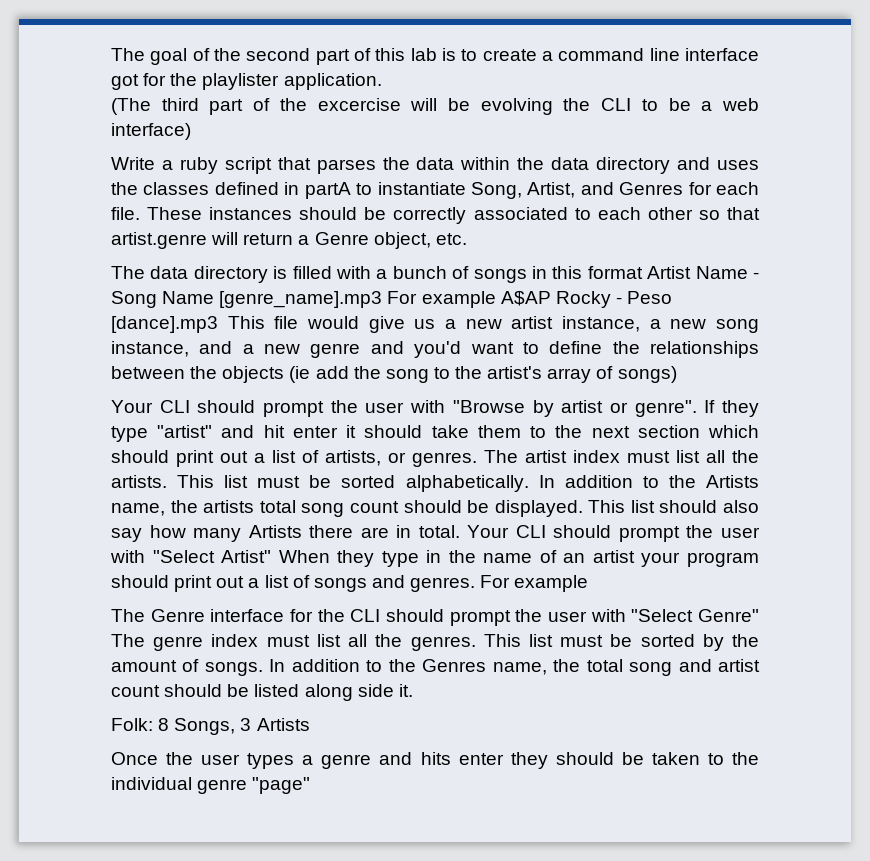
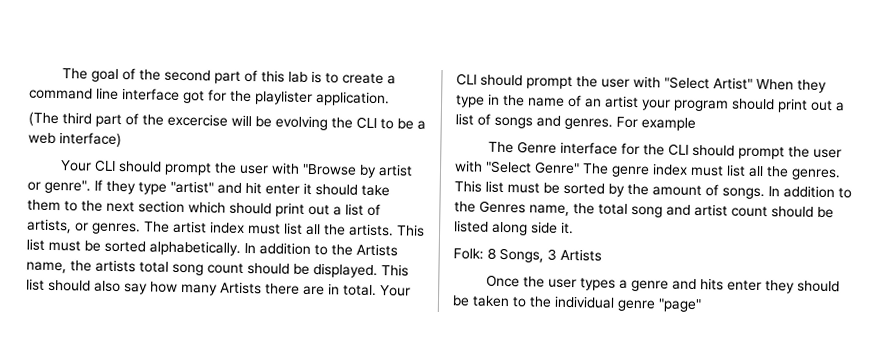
[111,157,759,174] [111,182,759,199] [111,207,760,224] [111,232,467,249] [111,266,759,283] [111,291,673,308] [111,316,759,333] [111,341,760,358] [111,366,677,383] // Write a ruby script that parses the data within the data directory and uses the classes defined in partA to instantiate Song, Artist, and Genres for each file. These instances should be correctly associated to each other so that artist.genre will return a Genre object, etc. // The data directory is filled with a bunch of songs in this format Artist Name - Song Name [genre_name].mp3 For example A$AP Rocky - Peso [dance].mp3 This file would give us a new artist instance, a new song instance, and a new genre and you'd want to define the relationships between the objects (ie add the song to the artist's array of songs) -> (122, 140) none

